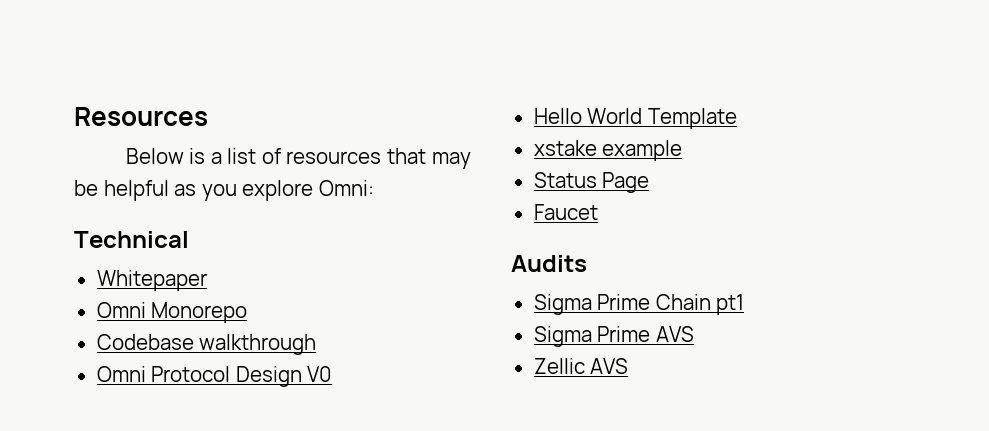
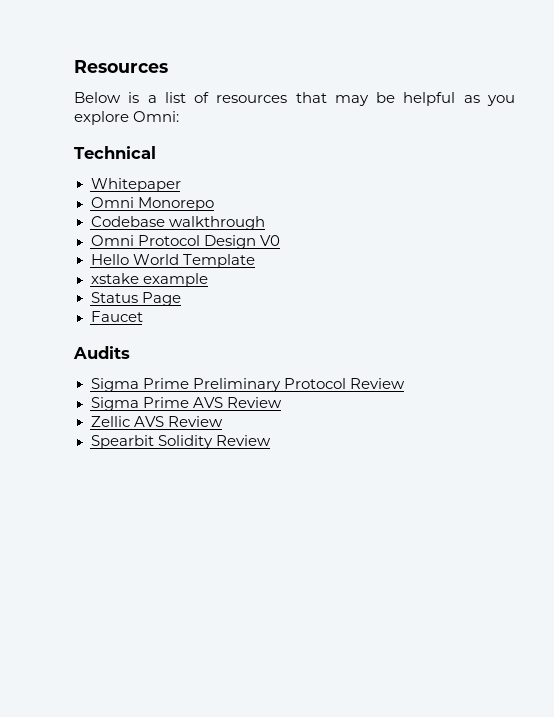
[655,294,745,315] Chain pt1 -> [192,378,405,392] Preliminary Protocol Review
(694, 334) none -> [226,397,282,408] Review
(629, 366) none -> [167,416,223,427] [90,435,271,449] Review // Spearbit Solidity Review

